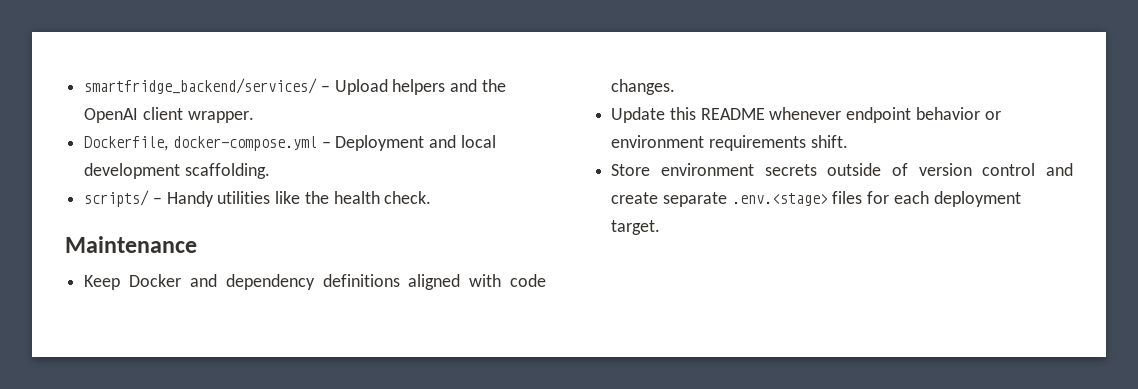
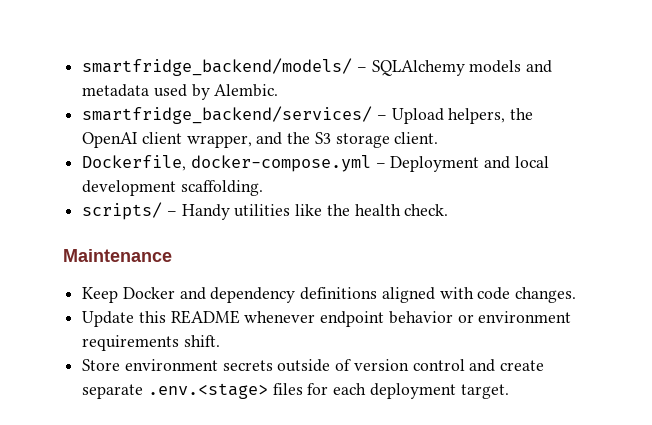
(84, 86) none -> [82,58,553,76] [82,84,279,100] smartfridge_backend/models/ – SQLAlchemy models and metadata used by Alembic. //
[392,79,478,95] helpers and -> [448,108,506,124] helpers,
[187,111,254,123] wrapper. -> [186,132,439,148] wrapper, and the S3 storage client.

